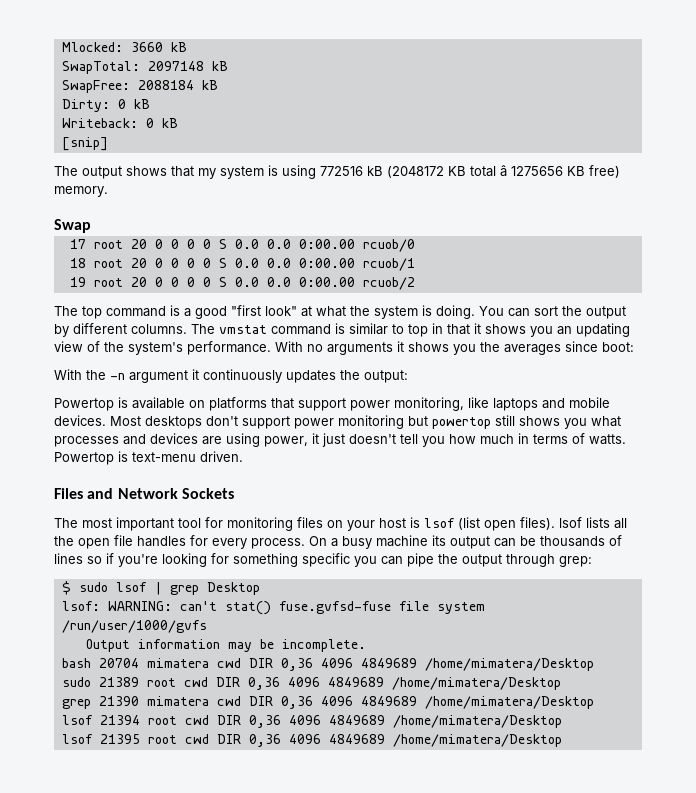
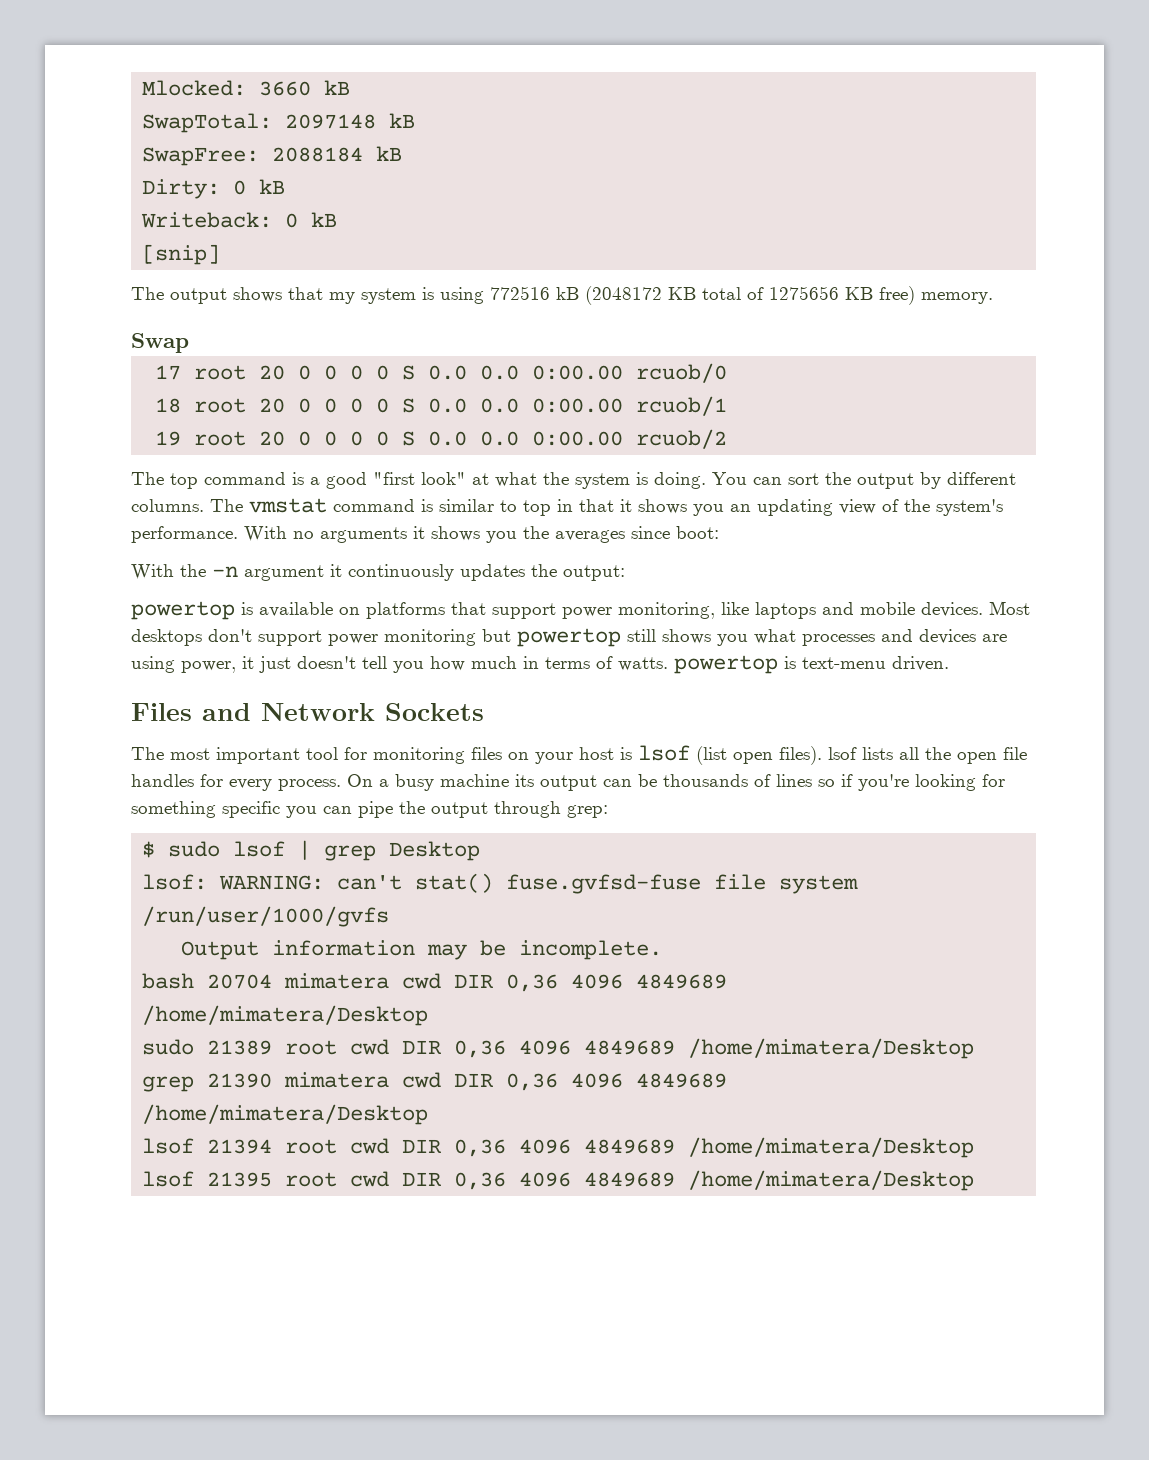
[500,165,507,177] â -> [747,287,764,300] of
[54,398,114,411] Powertop -> [131,601,235,620] powertop
[54,452,114,465] Powertop -> [674,655,778,674] powertop

